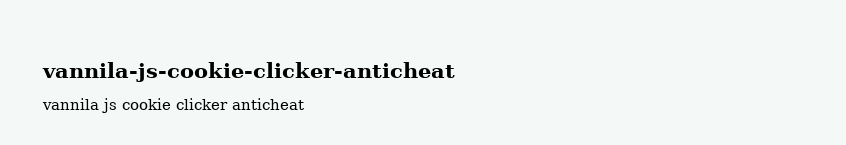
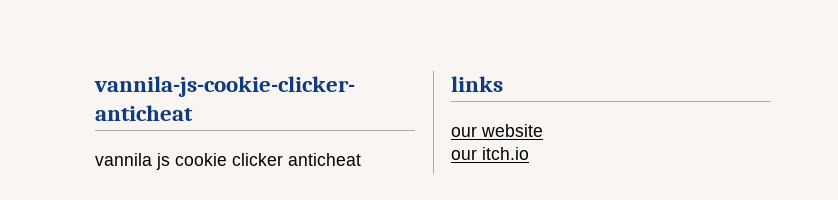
(304, 104) none -> [451,76,503,92] [451,124,543,137] [451,147,529,160] // links // our website // our itch.io

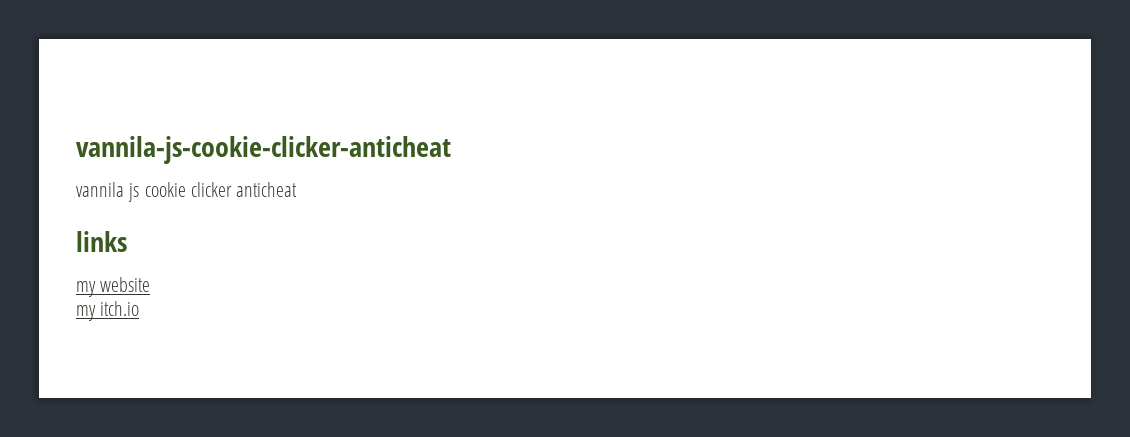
[451,126,477,137] our -> [76,281,96,297] my
[451,149,477,160] our -> [76,305,96,321] my

